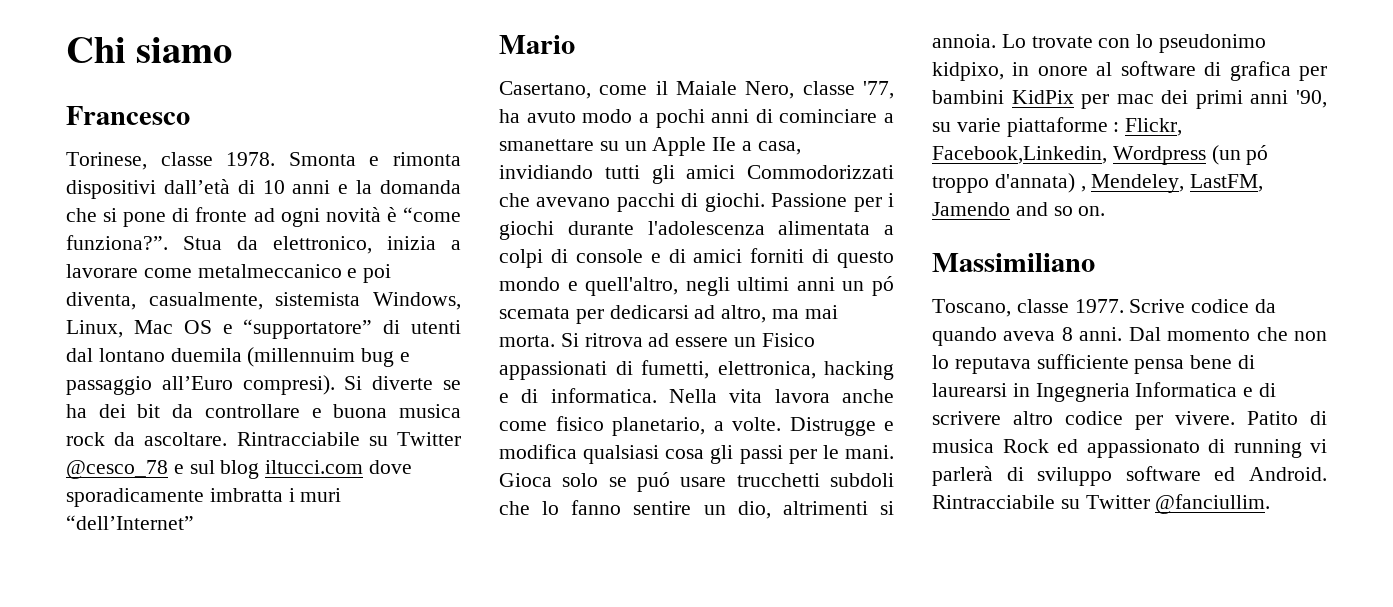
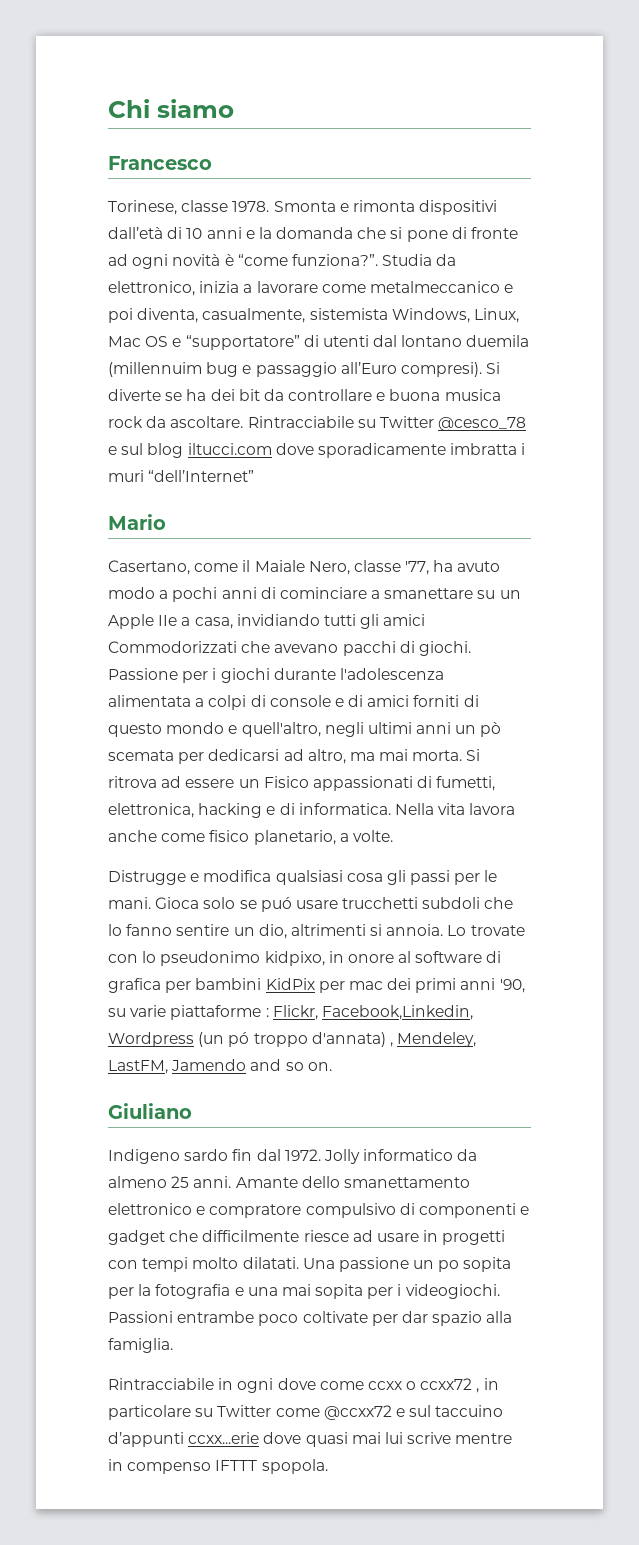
[183,236,222,250] Stua -> [382,254,433,266] Studia
[872,276,894,296] pó -> [480,722,502,737] pò
(781, 424) none -> (393, 836) //
[932,253,1095,272] [932,299,1277,317] [932,327,1327,346] [932,354,1256,374] [932,382,1277,402] [932,411,1327,430] [932,439,1327,458] [932,466,1327,486] [932,494,1271,514] Massimiliano // Toscano, classe 1977. Scrive codice da quando aveva 8 anni. Dal momento che non lo reputava sufficiente pensa bene di laurearsi in Ingegneria Informatica e di scrivere altro codice per vivere. Patito di musica Rock ed appassionato di running vi parlerà di sviluppo software ed Android. Rintracciabile su Twitter @fanciullim. -> [108,1103,192,1119] [108,1149,478,1164] [108,1176,470,1188] [108,1203,530,1218] [108,1230,506,1245] [108,1257,512,1272] [108,1284,500,1299] [108,1311,513,1326] [108,1338,173,1353] [108,1378,499,1393] [108,1405,504,1420] [108,1432,513,1447] [108,1459,328,1474] Giuliano // Indigeno sardo fin dal 1972. Jolly informatico da almeno 25 anni. Amante dello smanettamento elettronico e compratore compulsivo di componenti e gadget che difficilmente riesce ad usare in progetti con tempi molto dilatati. Una passione un po sopita per la fotografia e una mai sopita per i videogiochi. Passioni entrambe poco coltivate per dar spazio alla famiglia. // Rintracciabile in ogni dove come ccxx o ccxx72 , in particolare su Twitter come @ccxx72 e sul taccuino d’appunti ccxx...erie dove quasi mai lui scrive mentre in compenso IFTTT spopola.

